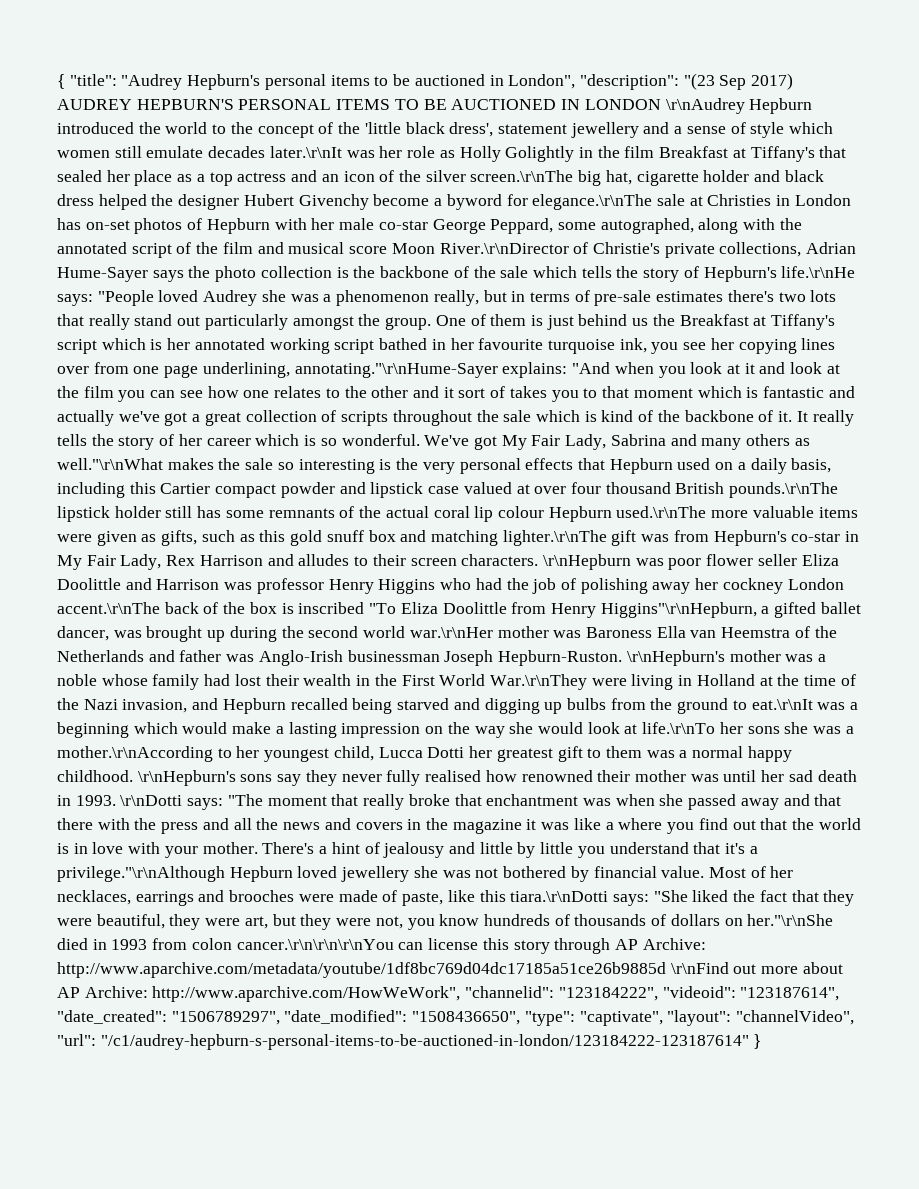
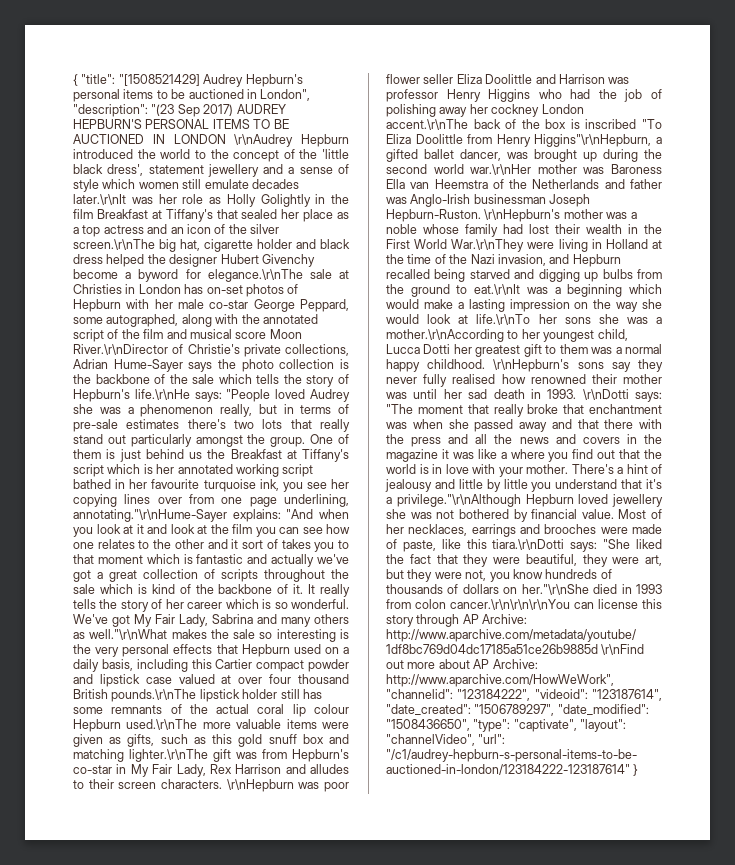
[121,74,183,90] "Audrey -> [118,74,244,87] "[1508521429] Audrey

